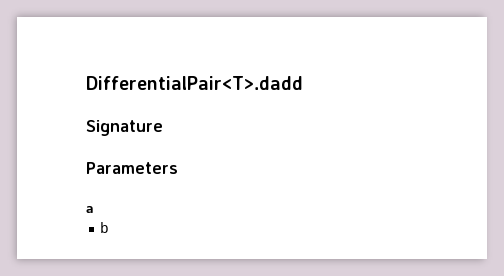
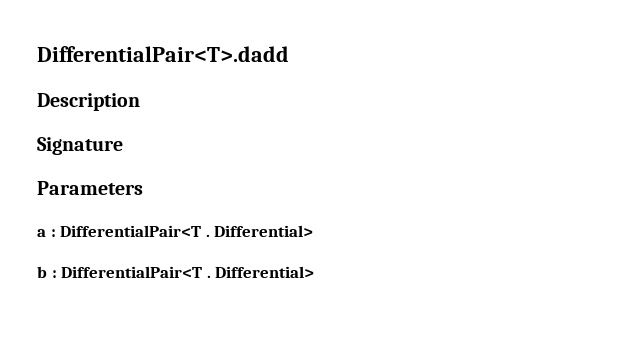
(303, 83) none -> [37,93,140,111] // Description
[100,222,110,233] // b -> [50,225,314,237] [37,266,315,278] : DifferentialPair<T . Differential> // b : DifferentialPair<T . Differential>

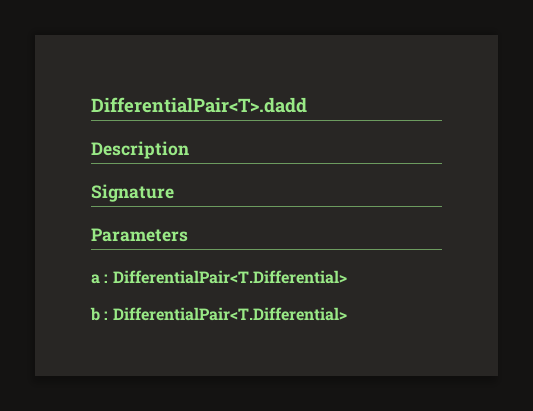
[60,225,314,237] DifferentialPair<T . Differential> -> [112,270,347,284] DifferentialPair<T.Differential>
[61,266,315,278] DifferentialPair<T . Differential> -> [112,307,347,321] DifferentialPair<T.Differential>

